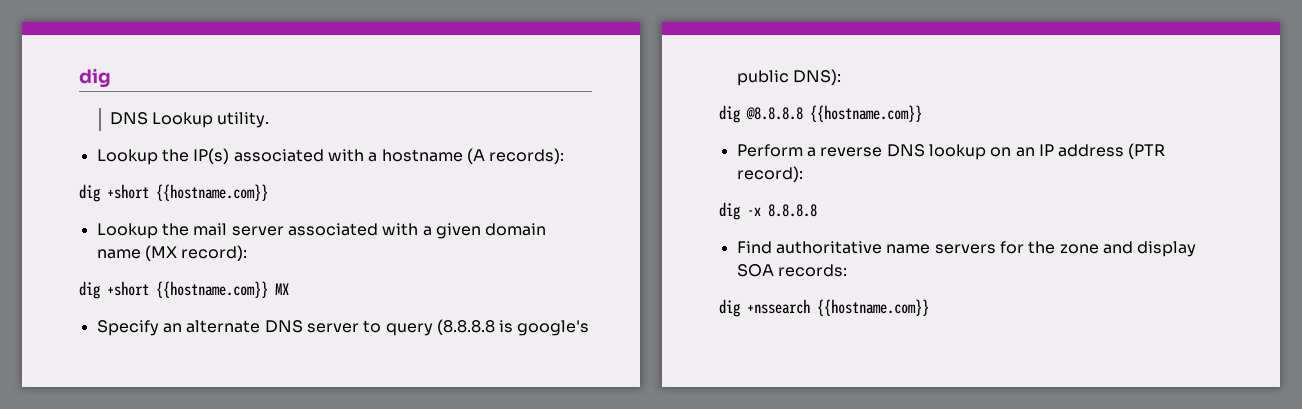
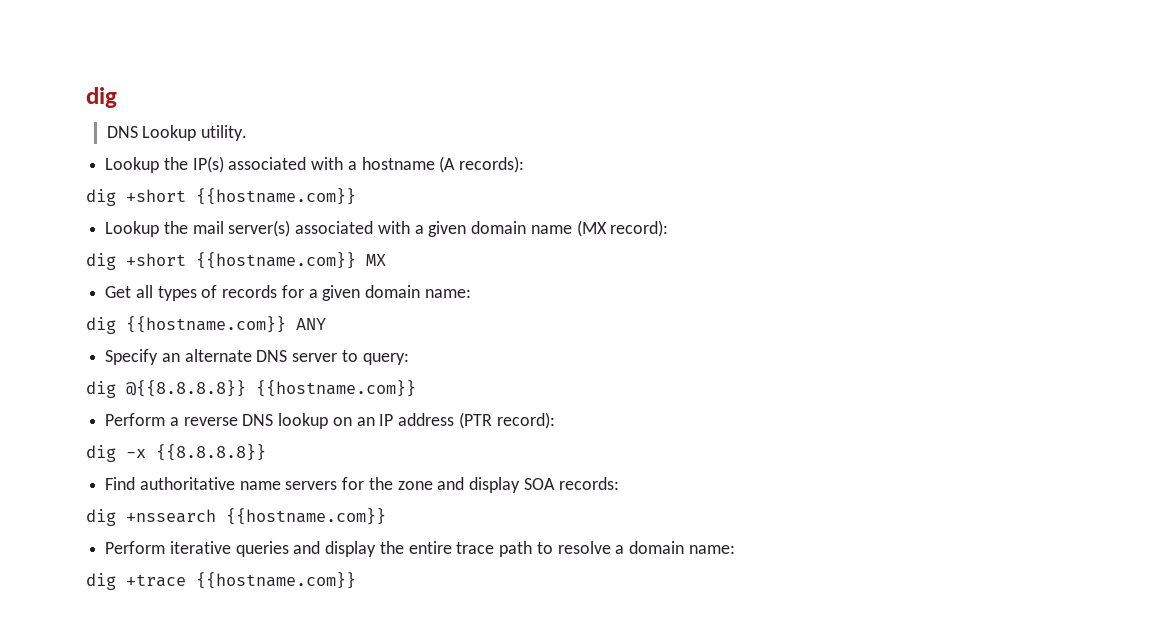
[231,226,284,236] server -> [228,220,291,237] server(s)
(289, 289) none -> [105,285,471,301] [86,316,326,334] // Get all types of records for a given domain name: // dig {{hostname.com}} ANY
[385,319,590,336] [736,69,841,86] [719,105,803,123] query (8.8.8.8 is google's public DNS): // dig @8.8.8.8 -> [362,353,409,365] [86,380,246,398] query: // dig @{{8.8.8.8}}
[768,204,817,217] 8.8.8.8 -> [156,444,266,461] {{8.8.8.8}}
(929, 307) none -> [105,541,735,557] [86,572,356,590] // Perform iterative queries and display the entire trace path to resolve a domain name: // dig +trace {{hostname.com}}

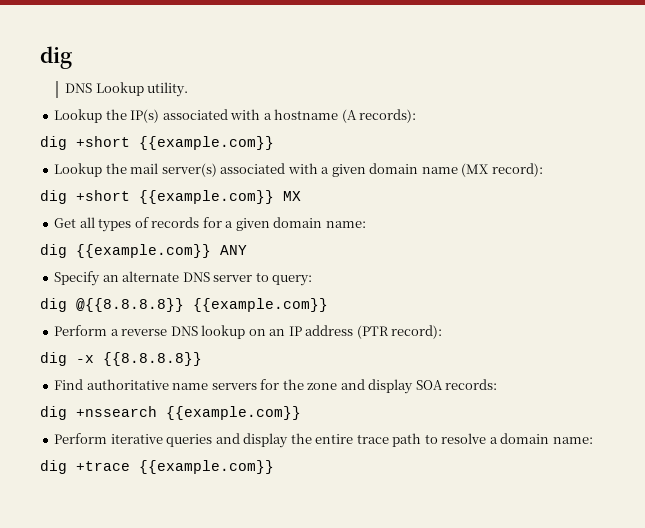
[196,188,356,205] {{hostname.com}} -> [139,136,274,150] {{example.com}}
[196,252,356,269] {{hostname.com}} -> [139,190,274,204] {{example.com}}
[126,316,286,333] {{hostname.com}} -> [76,244,211,258] {{example.com}}
[256,380,416,397] {{hostname.com}} -> [193,298,328,312] {{example.com}}
[226,508,386,525] {{hostname.com}} -> [166,406,301,420] {{example.com}}
[196,572,356,589] {{hostname.com}} -> [139,460,274,474] {{example.com}}

